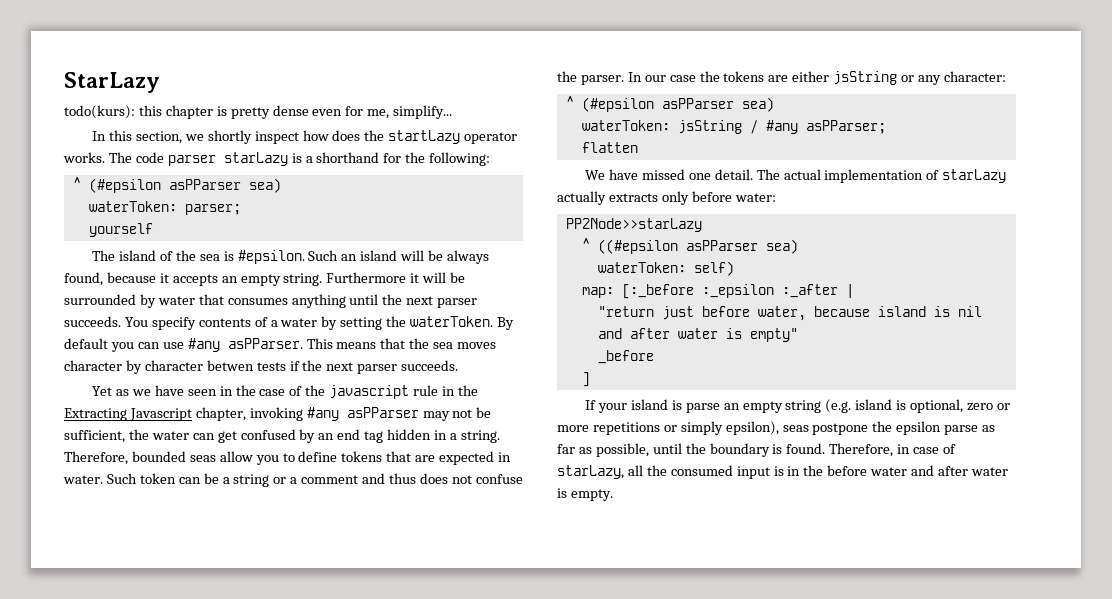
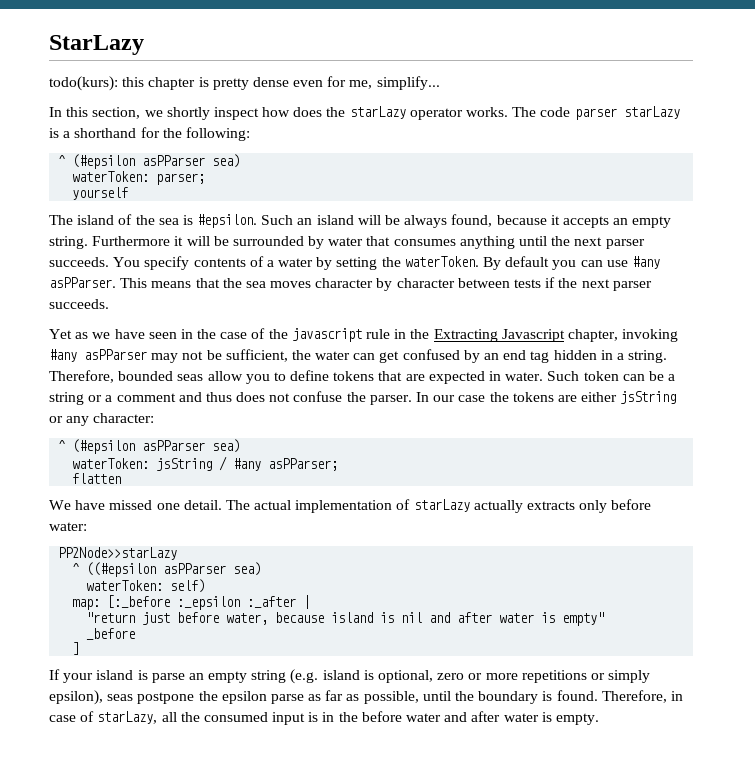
[388,130,461,144] startLazy -> [349,106,406,119] starLazy
[206,360,254,371] betwen -> [457,278,510,288] between

